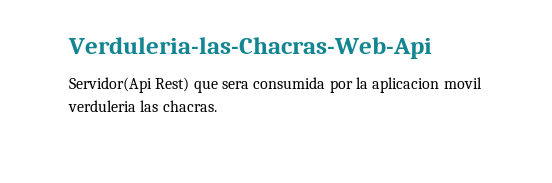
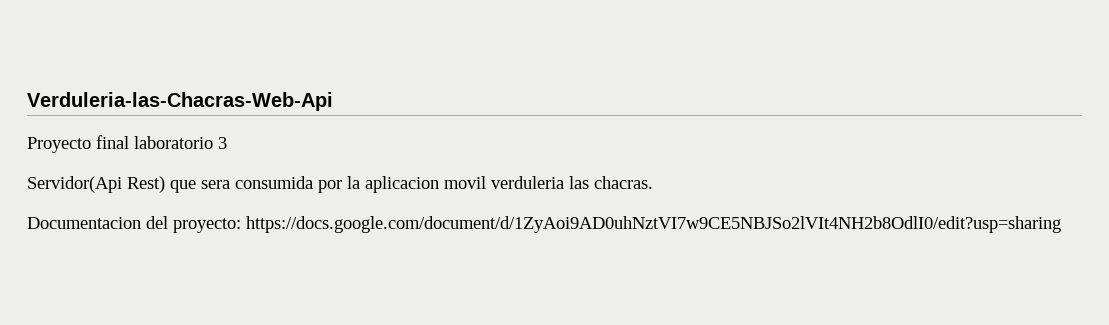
(432, 48) none -> [27,135,227,153] // Proyecto final laboratorio 3
(217, 106) none -> [27,216,1061,233] // Documentacion del proyecto: https://docs.google.com/document/d/1ZyAoi9AD0uhNztVI7w9CE5NBJSo2lVIt4NH2b8OdlI0/edit?usp=sharing

